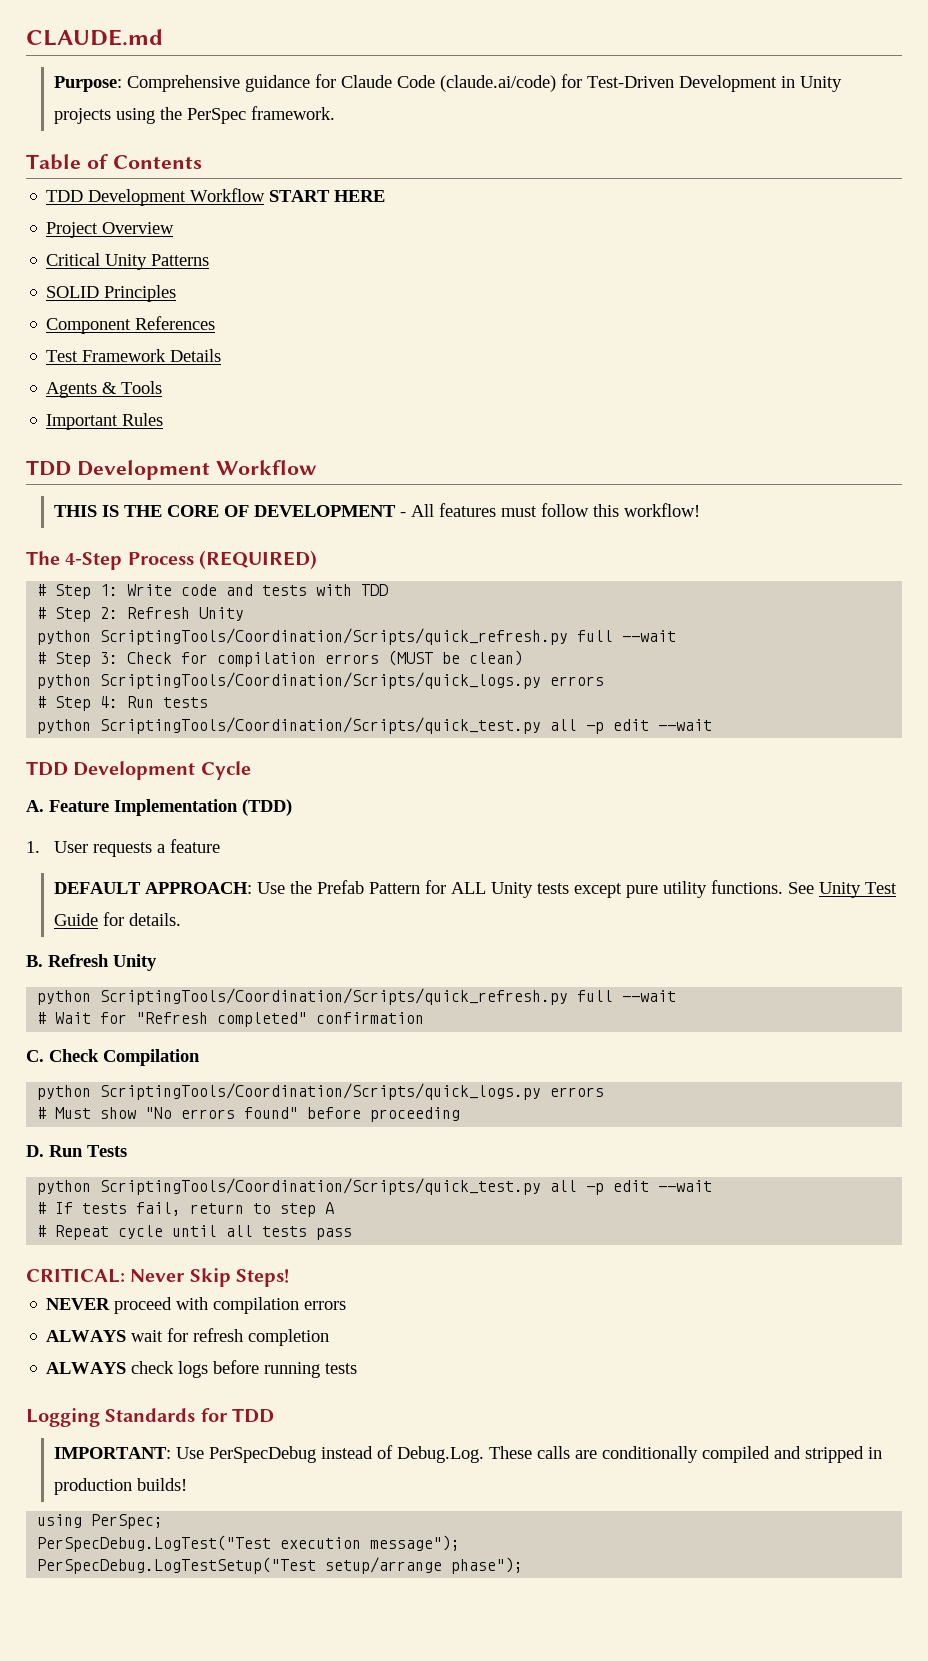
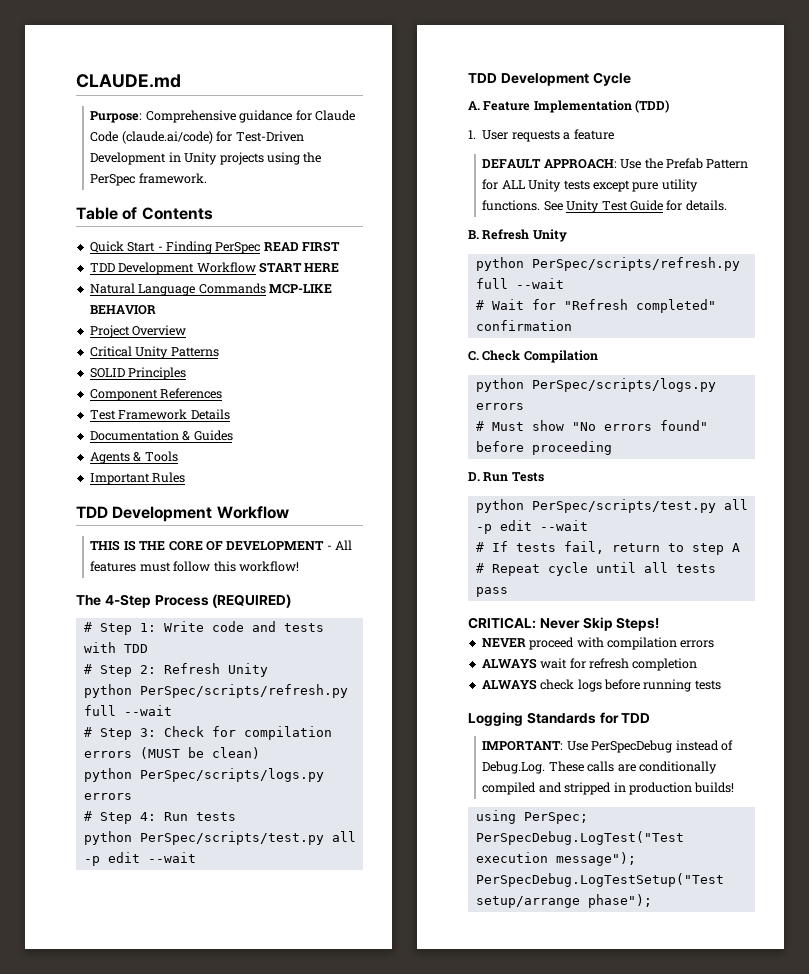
(202, 162) none -> [89,241,340,254] // Quick Start - Finding PerSpec READ FIRST
(386, 196) none -> [89,283,332,296] [89,305,156,315] // Natural Language Commands MCP-LIKE BEHAVIOR
(222, 355) none -> [89,430,233,441] // Documentation & Guides
[100,628,569,645] ScriptingTools/Coordination/Scripts/quick_refresh.py -> [139,684,348,698] PerSpec/scripts/refresh.py
[100,672,542,689] ScriptingTools/Coordination/Scripts/quick_logs.py -> [139,768,324,782] PerSpec/scripts/logs.py
[100,717,542,734] ScriptingTools/Coordination/Scripts/quick_test.py -> [139,831,324,845] PerSpec/scripts/test.py
[100,988,569,1005] ScriptingTools/Coordination/Scripts/quick_refresh.py -> [531,257,740,271] PerSpec/scripts/refresh.py
[100,1083,542,1100] ScriptingTools/Coordination/Scripts/quick_logs.py -> [531,378,716,392] PerSpec/scripts/logs.py
[100,1178,542,1195] ScriptingTools/Coordination/Scripts/quick_test.py -> [531,499,716,513] PerSpec/scripts/test.py

